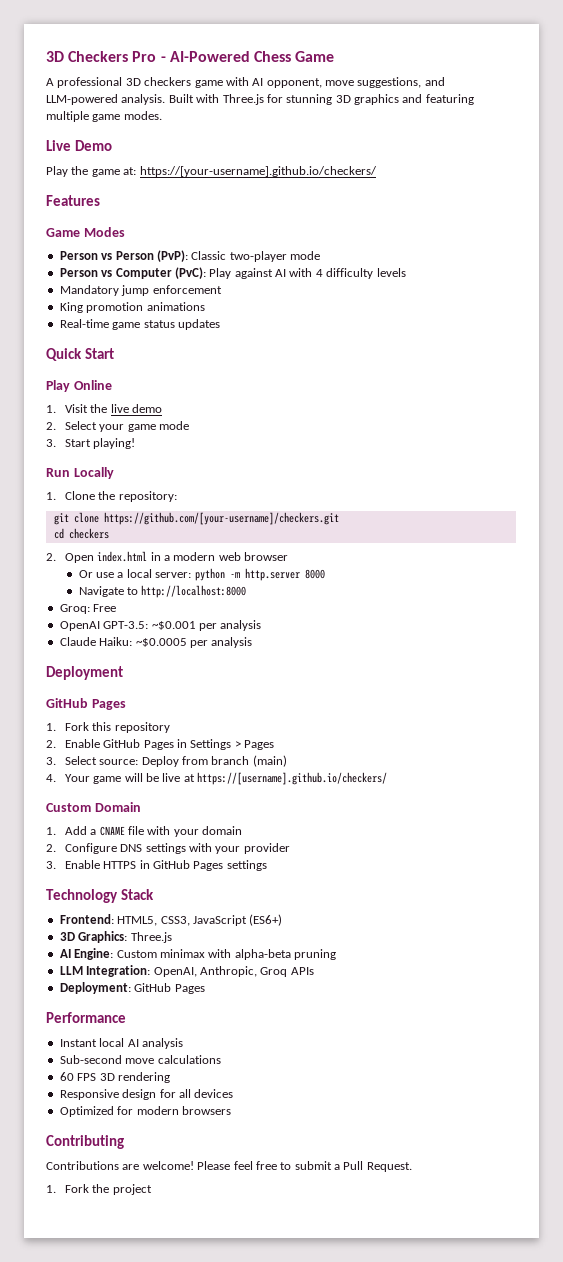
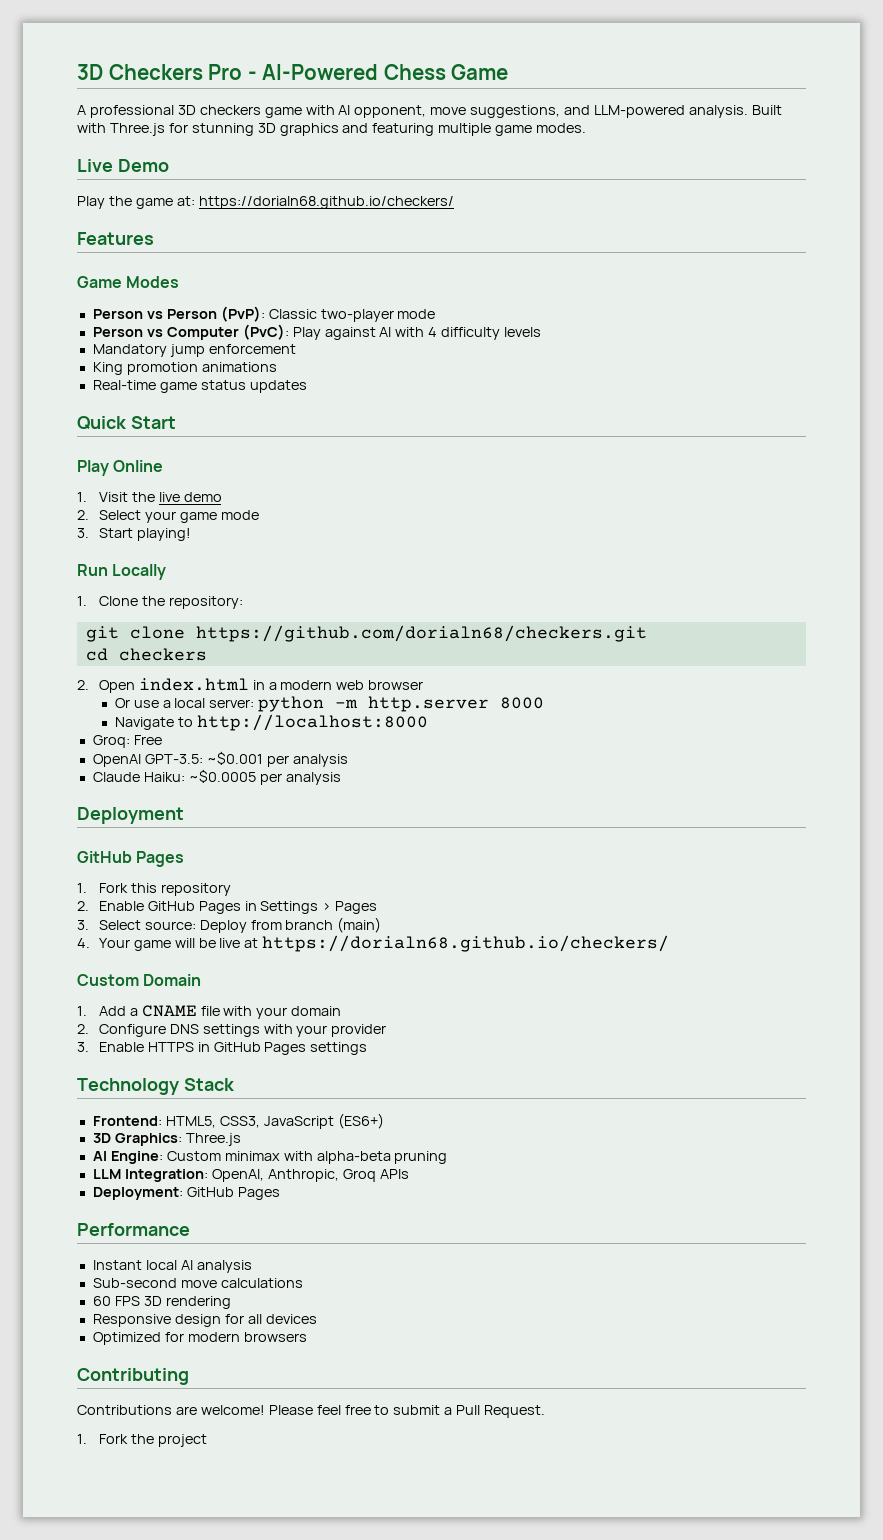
[139,166,377,177] https://[your-username].github.io/checkers/ -> [198,196,454,209] https://dorialn68.github.io/checkers/
[103,512,339,525] https://github.com/[your-username]/checkers.git -> [195,625,647,642] https://github.com/dorialn68/checkers.git
[197,772,388,785] https://[username].github.io/checkers/ -> [262,935,670,952] https://dorialn68.github.io/checkers/

